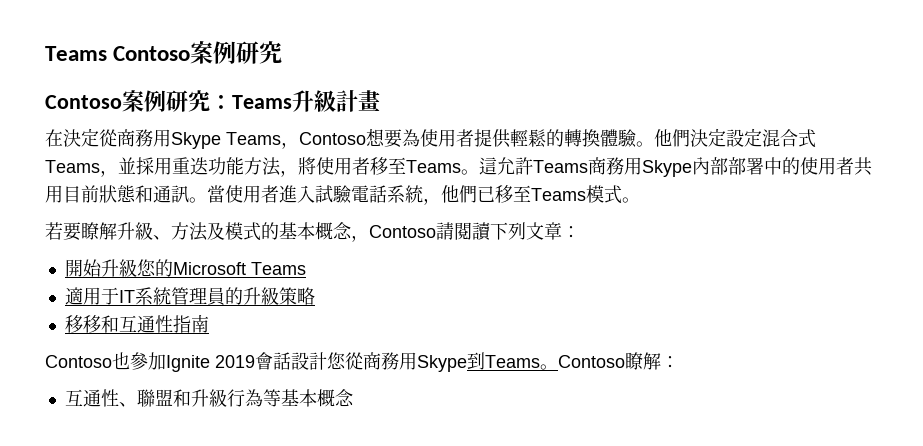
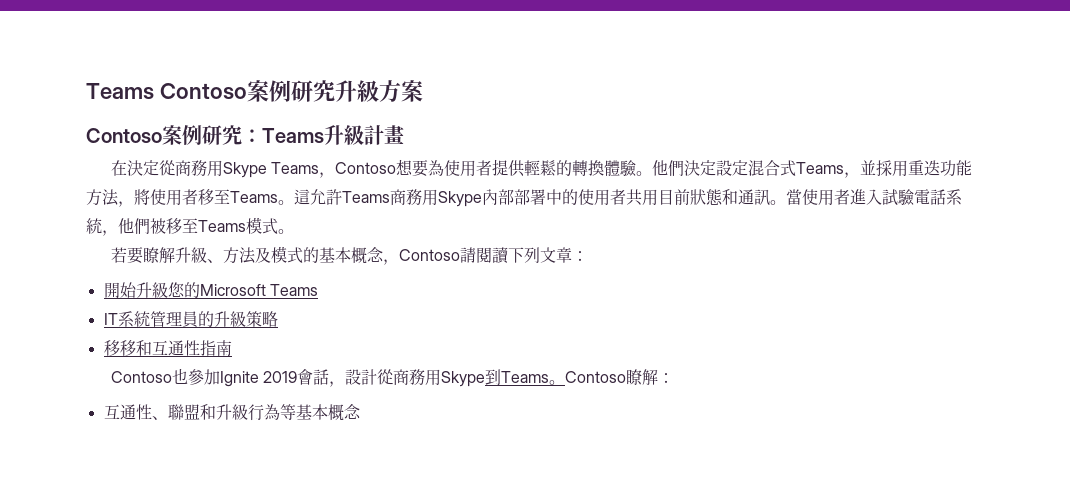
(283, 52) none -> [334,80,423,102] 升級方案
[477,186,495,202] 已 -> [150,218,166,234] 被
[64,287,119,305] 適用于 -> (318, 290) none
[291,352,346,370] 設計您 -> [329,369,378,387] ，設計

